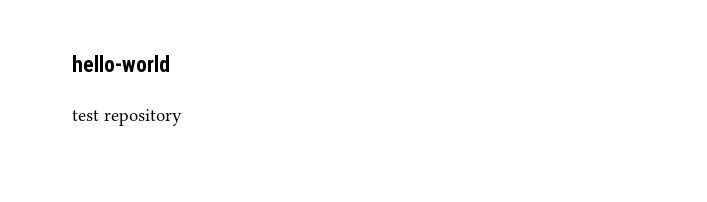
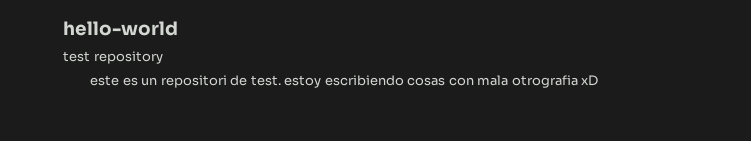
(182, 117) none -> [90,75,599,88] // este es un repositori de test. estoy escribiendo cosas con mala otrografia xD

